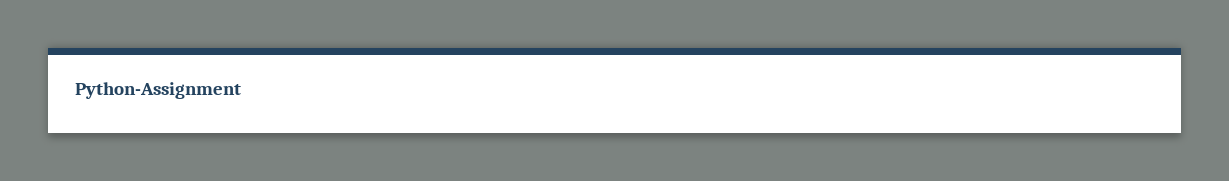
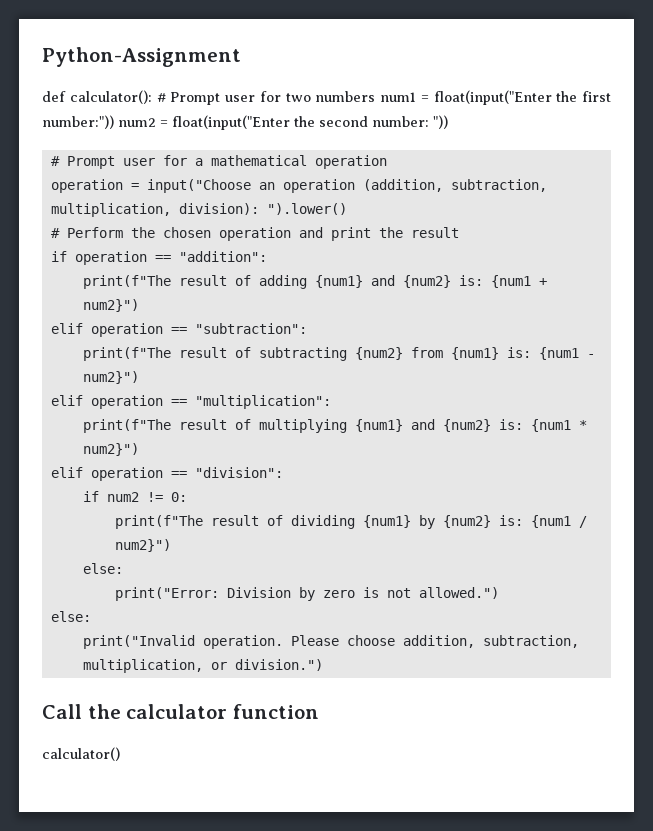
(241, 90) none -> [42,90,611,105] [42,115,448,130] [50,155,387,169] [50,179,547,193] [50,203,347,217] [50,227,459,241] [50,251,267,265] [82,275,547,289] [82,299,139,312] [50,323,307,337] [82,347,595,361] [82,371,139,384] [50,395,331,409] [82,419,587,433] [82,443,139,456] [50,467,283,481] [82,491,187,502] [114,515,587,529] [114,539,171,552] [82,563,123,574] [114,587,499,601] [50,611,91,622] [82,635,579,649] [82,659,323,673] [42,704,319,719] [42,747,120,761] // def calculator(): # Prompt user for two numbers num1 = float(input("Enter the first number:")) num2 = float(input("Enter the second number: ")) // # Prompt user for a mathematical operation // operation = input("Choose an operation (addition, subtraction, multiplication, division): ").lower() // # Perform the chosen operation and print the result // if operation == "addition": // print(f"The result of adding {num1} and {num2} is: {num1 + num2}") // elif operation == "subtraction": // print(f"The result of subtracting {num2} from {num1} is: {num1 - num2}") // elif operation == "multiplication": // print(f"The result of multiplying {num1} and {num2} is: {num1 * num2}") // elif operation == "division": // if num2 != 0: // print(f"The result of dividing {num1} by {num2} is: {num1 / num2}") // else: // print("Error: Division by zero is not allowed.") // else: // print("Invalid operation. Please choose addition, subtraction, multiplication, or division.") // Call the calculator function // calculator()

